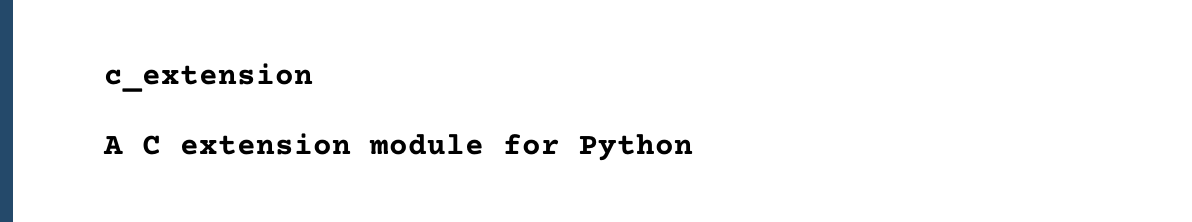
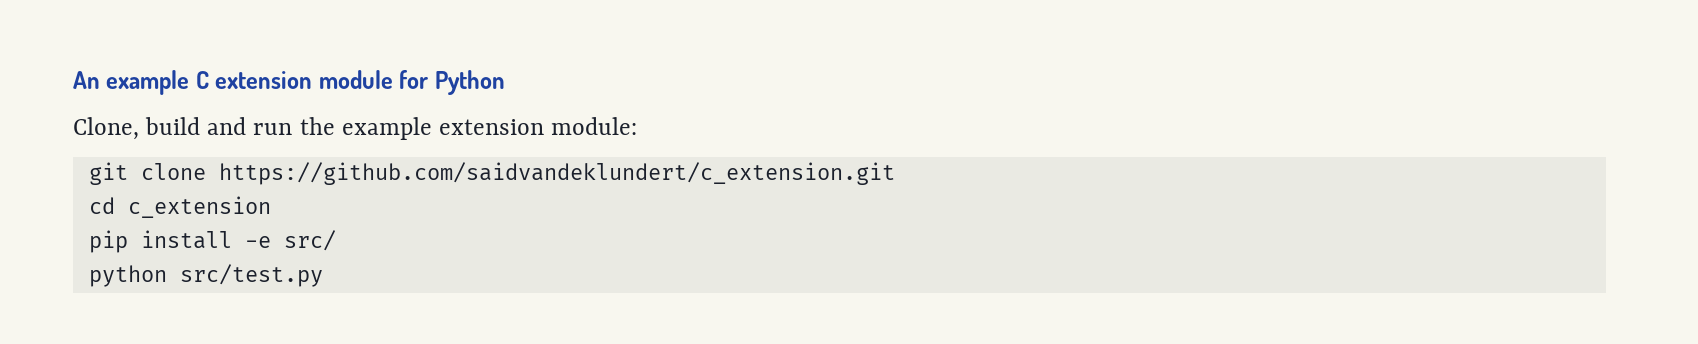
[104,63,313,92] [103,136,123,154] c_extension // A -> [73,70,190,95] An example
(693, 147) none -> [73,117,638,140] [88,162,895,185] [88,196,271,218] [88,230,336,253] [88,264,323,287] // Clone, build and run the example extension module: // git clone https://github.com/saidvandeklundert/c_extension.git // cd c_extension // pip install -e src/ // python src/test.py

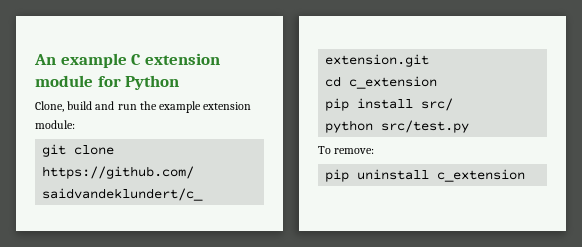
[244,236,271,248] -e -> (414, 103) none
(323, 275) none -> [318,146,375,154] [325,169,526,182] // To remove: // pip uninstall c_extension

